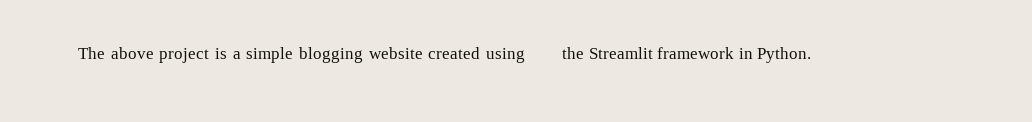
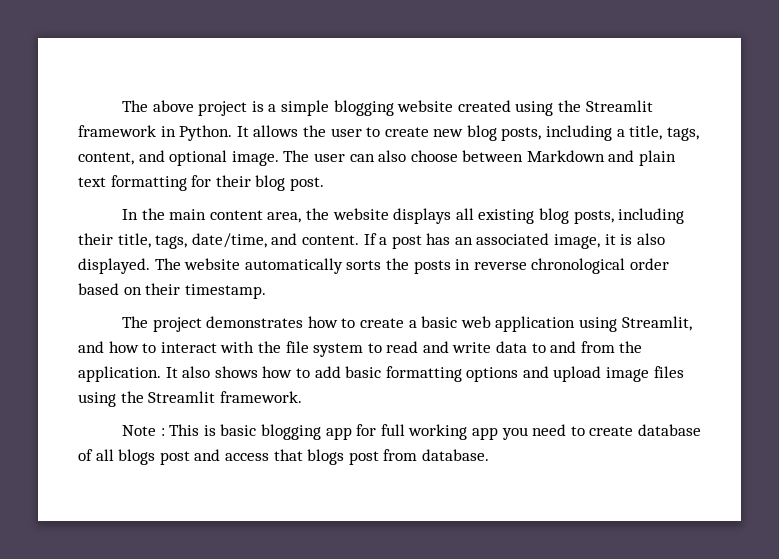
(812, 55) none -> [236,125,699,141] [78,150,677,166] [78,175,324,191] [122,208,685,224] [78,233,665,249] [78,258,669,274] [78,283,266,299] [122,316,692,332] [78,341,643,357] [78,366,684,382] [78,391,302,407] [122,424,701,440] [78,449,489,465] It allows the user to create new blog posts, including a title, tags, content, and optional image. The user can also choose between Markdown and plain text formatting for their blog post. // In the main content area, the website displays all existing blog posts, including their title, tags, date/time, and content. If a post has an associated image, it is also displayed. The website automatically sorts the posts in reverse chronological order based on their timestamp. // The project demonstrates how to create a basic web application using Streamlit, and how to interact with the file system to read and write data to and from the application. It also shows how to add basic formatting options and upload image files using the Streamlit framework. // Note : This is basic blogging app for full working app you need to create database of all blogs post and access that blogs post from database.

